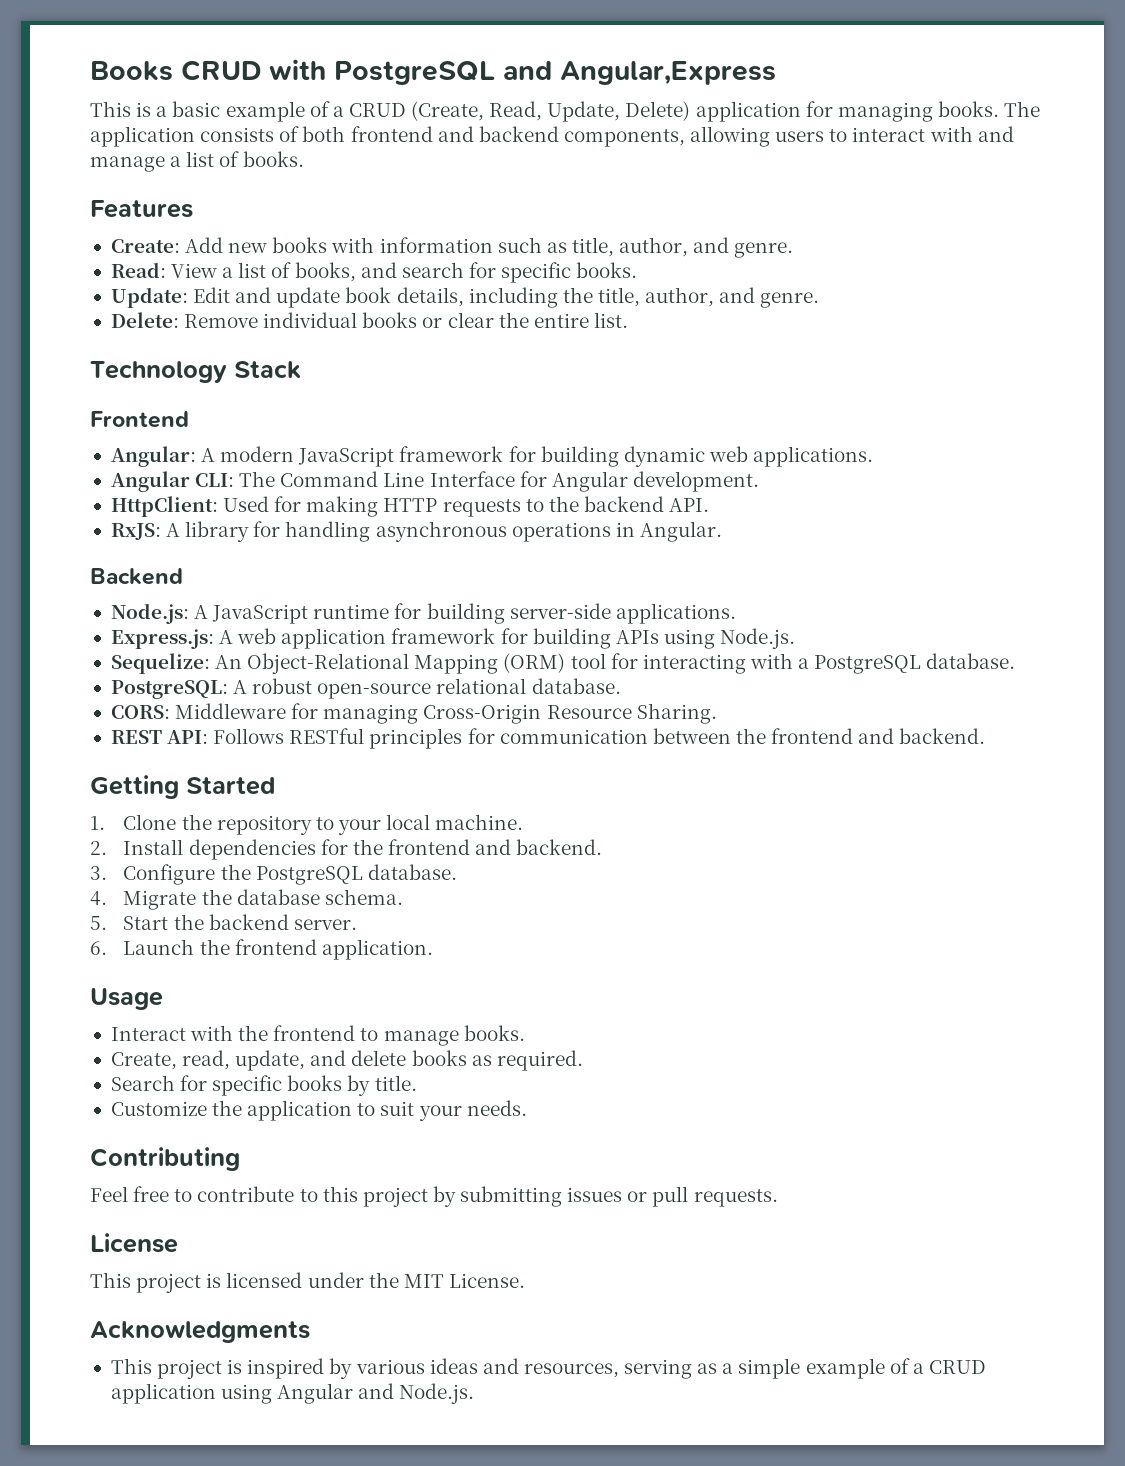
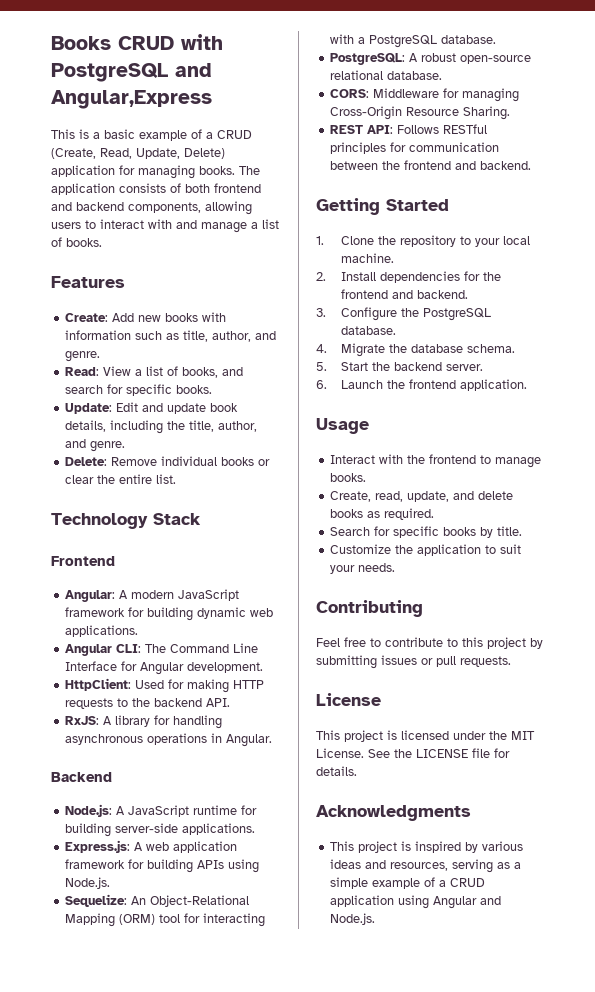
(525, 1280) none -> [368,748,510,758] [316,766,357,776] See the LICENSE file for details.

